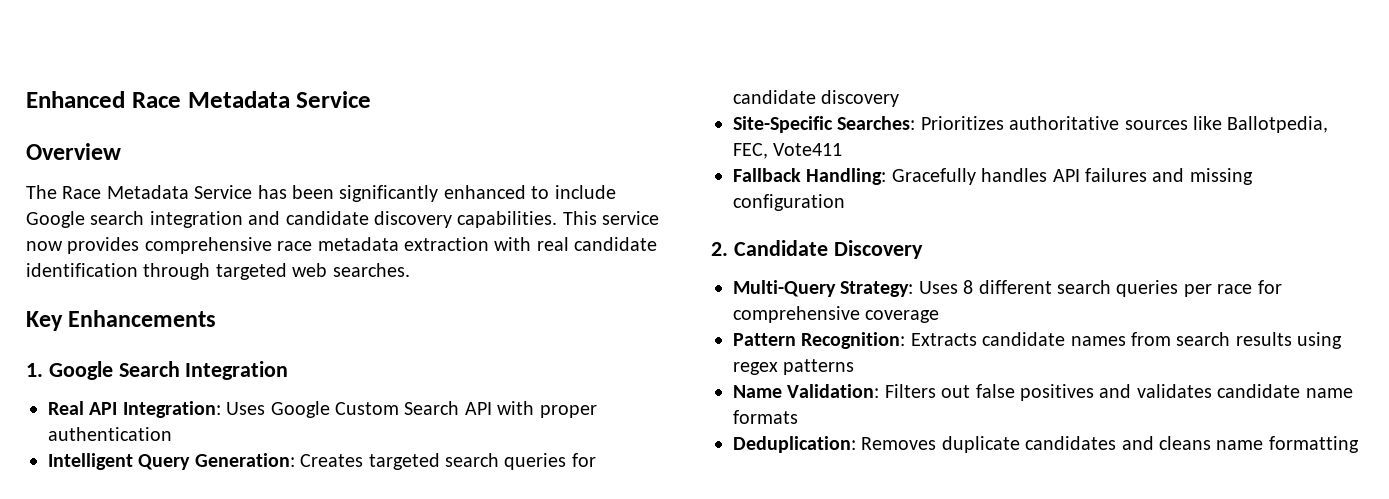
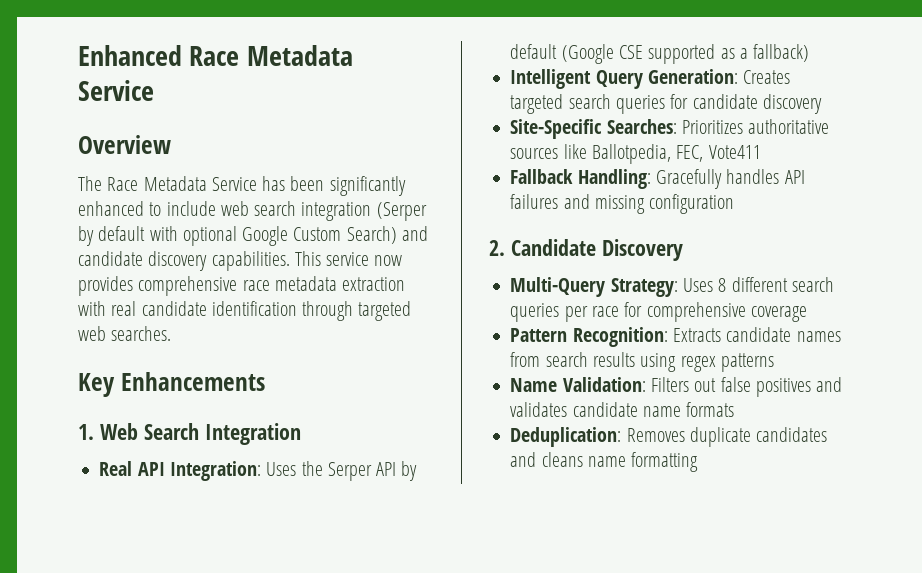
[26,211,85,228] Google -> [220,201,249,216] web
(243, 219) none -> [376,202,427,221] [78,226,397,246] (Serper by default with optional Google Custom Search)
[48,361,113,380] Google -> [99,423,138,440] Web
[270,401,597,418] [48,427,172,441] Google Custom Search API with proper authentication -> [301,461,418,481] [510,44,810,64] the Serper API by default (Google CSE supported as a fallback)

